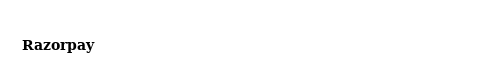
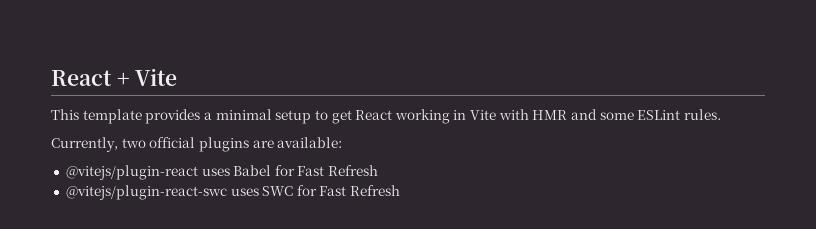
[22,40,95,53] Razorpay -> [51,68,178,86] [51,109,721,124] [51,137,343,152] [65,165,379,180] [65,185,401,200] React + Vite // This template provides a minimal setup to get React working in Vite with HMR and some ESLint rules. // Currently, two official plugins are available: // @vitejs/plugin-react uses Babel for Fast Refresh // @vitejs/plugin-react-swc uses SWC for Fast Refresh

